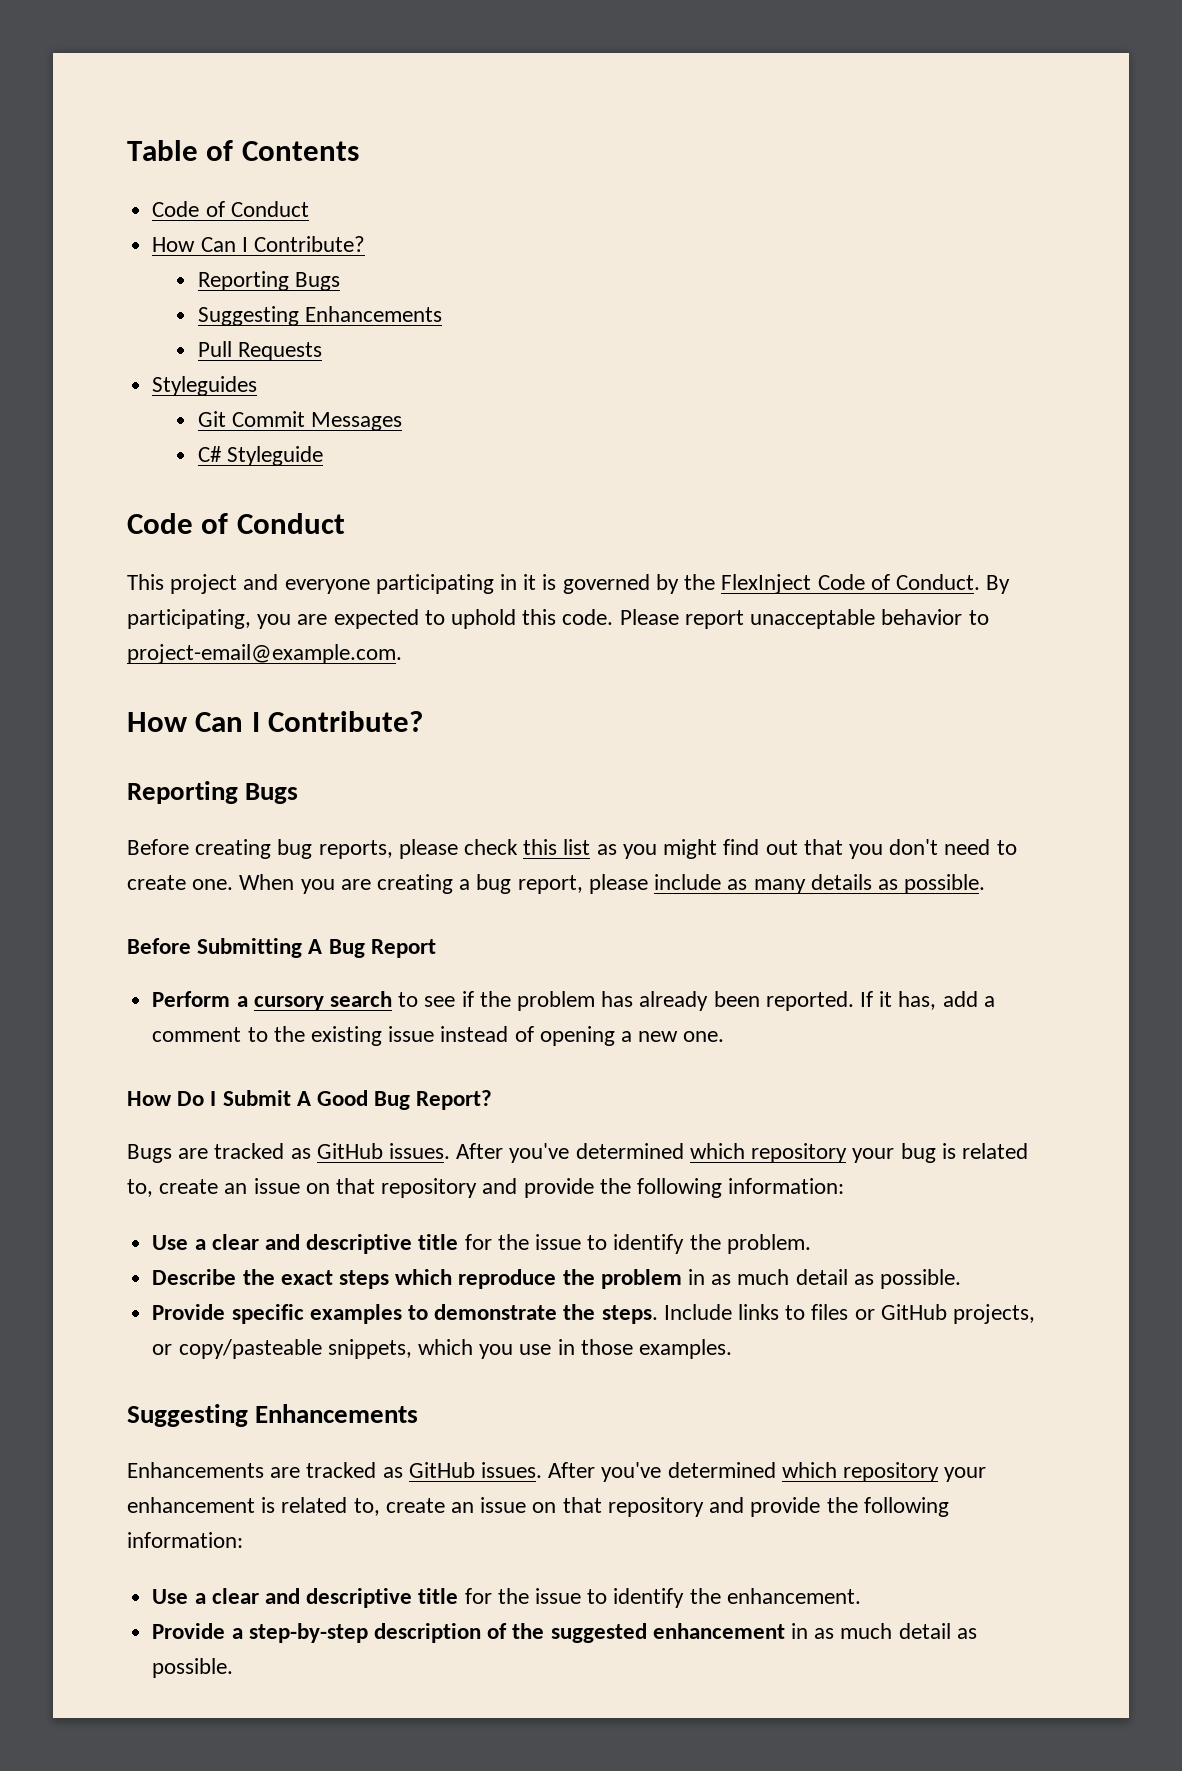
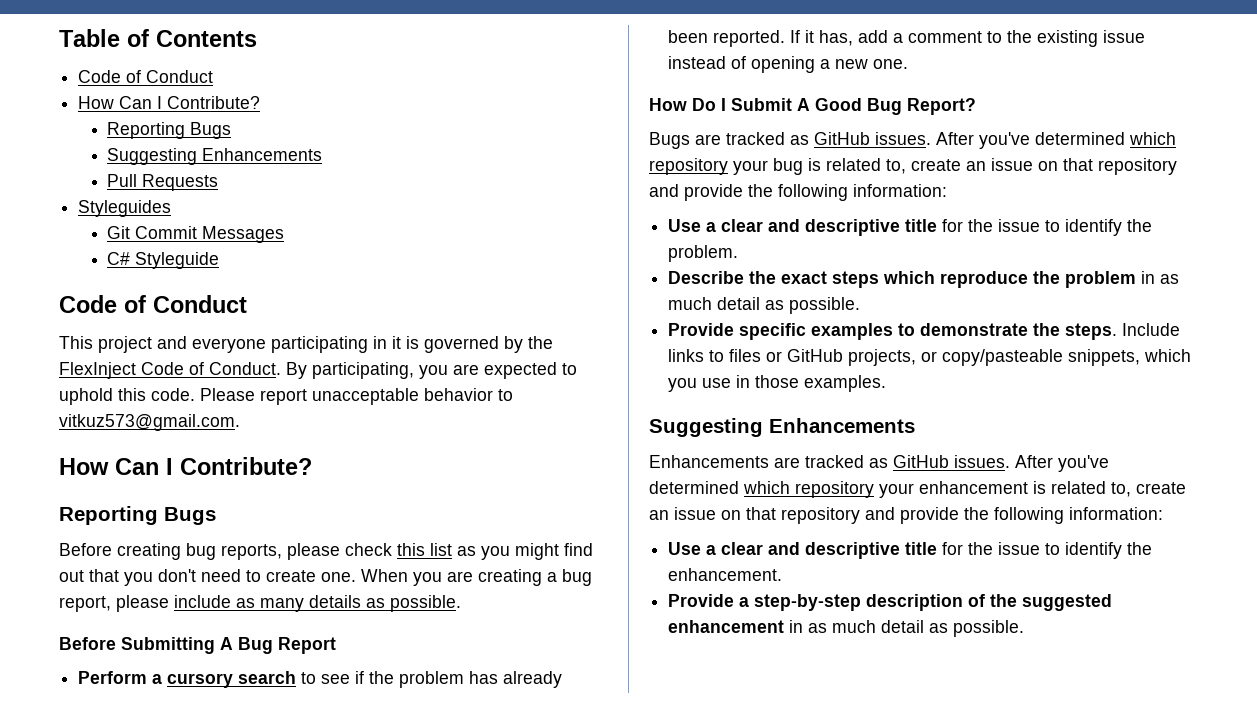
[127,644,402,664] project-email@example.com. -> [59,414,240,431] vitkuz573@gmail.com.

